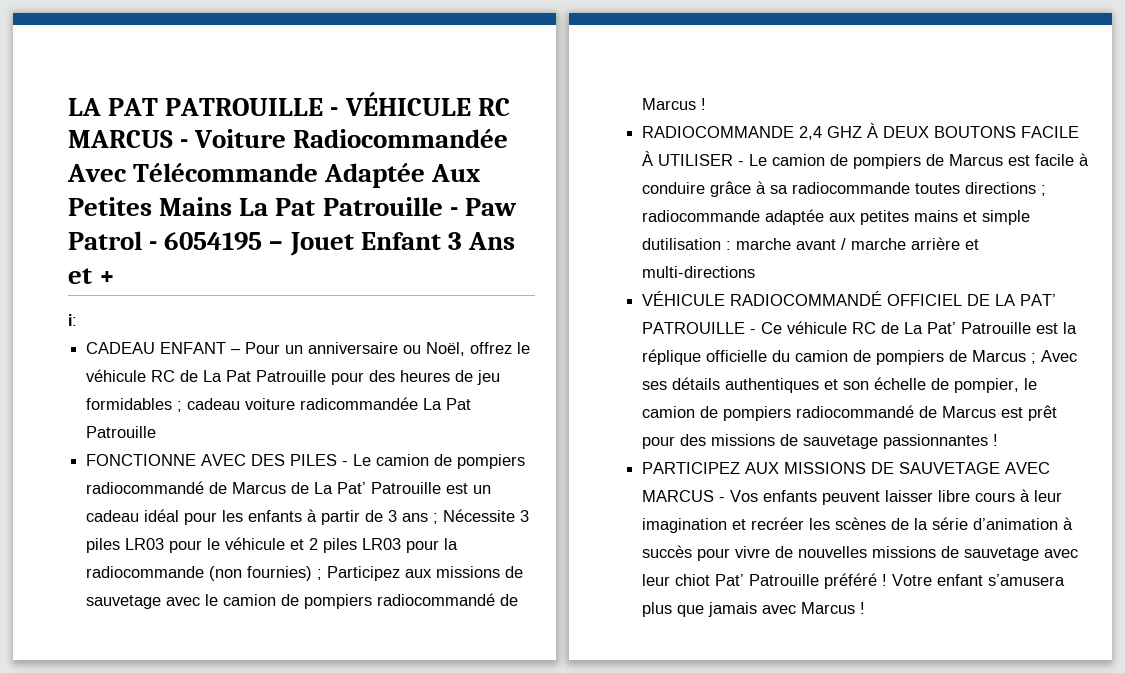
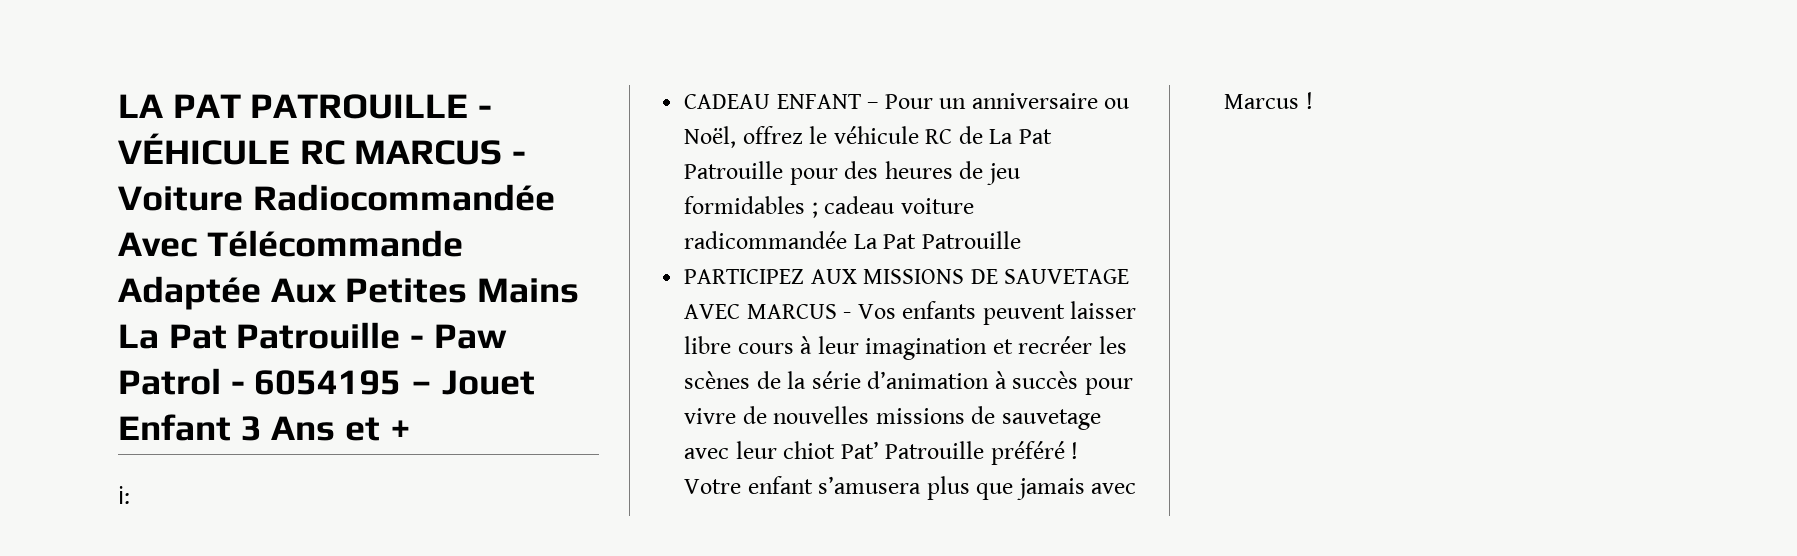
[86,454,526,469] [86,481,492,494] [86,509,530,525] [86,537,459,553] [86,566,524,581] [86,593,519,609] [642,98,707,110] [642,123,1080,140] [642,151,1090,169] [642,181,1047,197] [642,209,1031,225] [642,237,980,250] [642,266,756,278] [642,291,1057,306] [642,321,1078,334] [642,349,1078,365] [642,377,1038,393] [642,405,1058,421] [642,434,999,449] // FONCTIONNE AVEC DES PILES - Le camion de pompiers radiocommandé de Marcus de La Pat’ Patrouille est un cadeau idéal pour les enfants à partir de 3 ans ; Nécessite 3 piles LR03 pour le véhicule et 2 piles LR03 pour la radiocommande (non fournies) ; Participez aux missions de sauvetage avec le camion de pompiers radiocommandé de Marcus ! // RADIOCOMMANDE 2,4 GHZ À DEUX BOUTONS FACILE À UTILISER - Le camion de pompiers de Marcus est facile à conduire grâce à sa radiocommande toutes directions ; radiocommande adaptée aux petites mains et simple dutilisation : marche avant / marche arrière et multi-directions // VÉHICULE RADIOCOMMANDÉ OFFICIEL DE LA PAT’ PATROUILLE - Ce véhicule RC de La Pat’ Patrouille est la réplique officielle du camion de pompiers de Marcus ; Avec ses détails authentiques et son échelle de pompier, le camion de pompiers radiocommandé de Marcus est prêt pour des missions de sauvetage passionnantes ! -> (1021, 240) none

